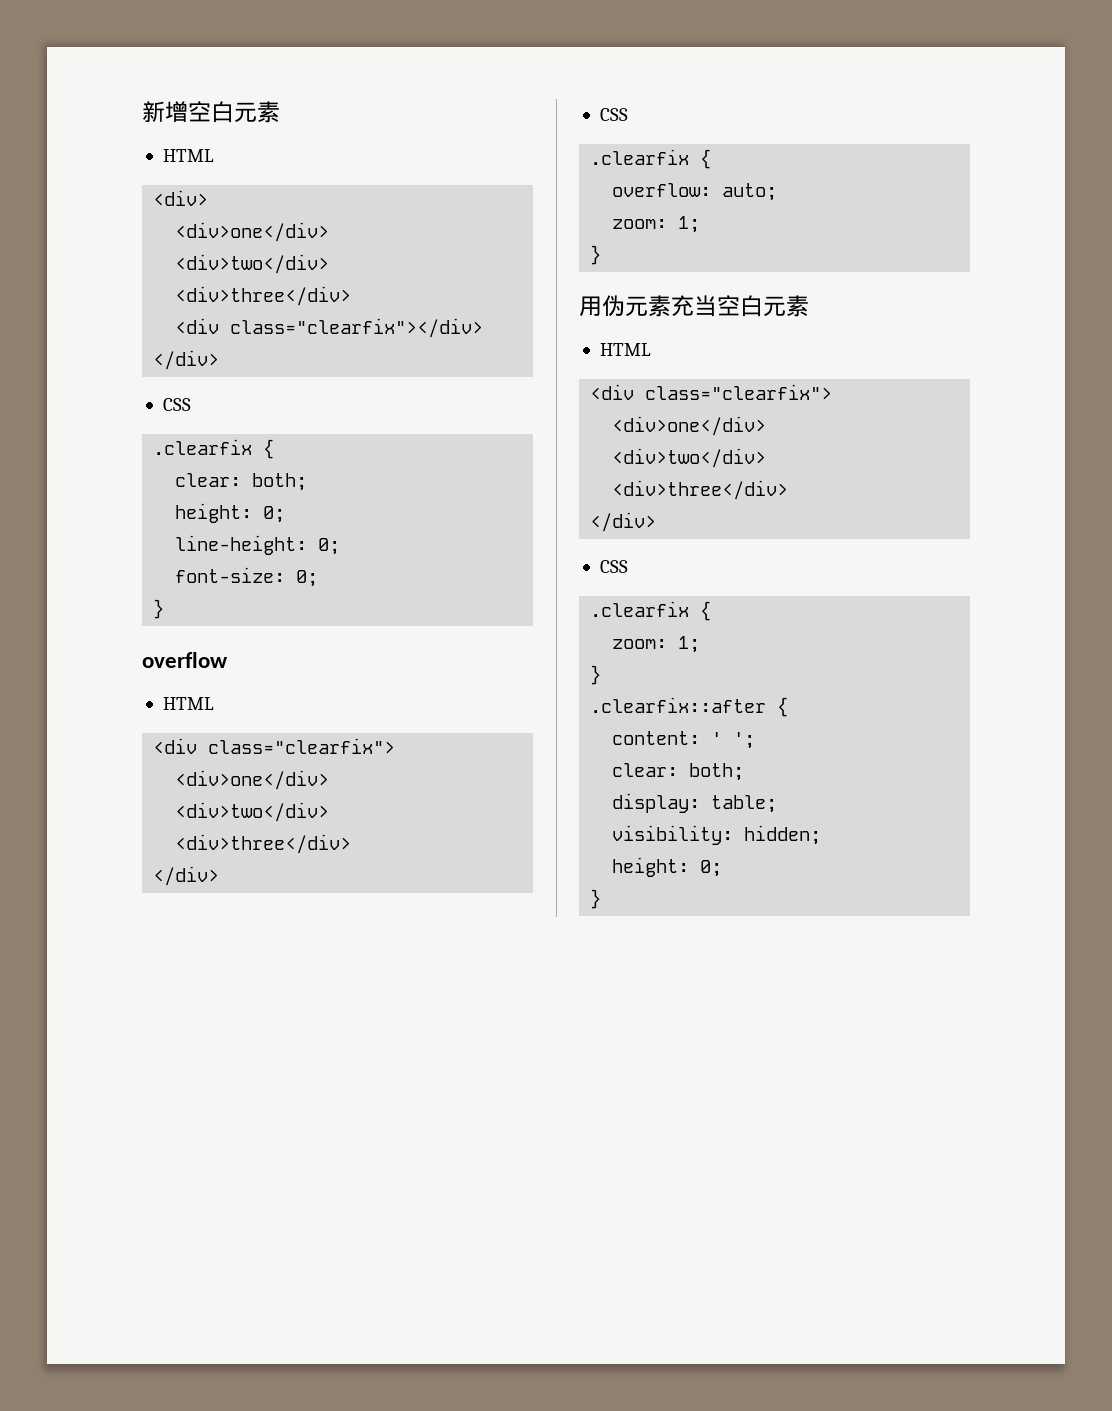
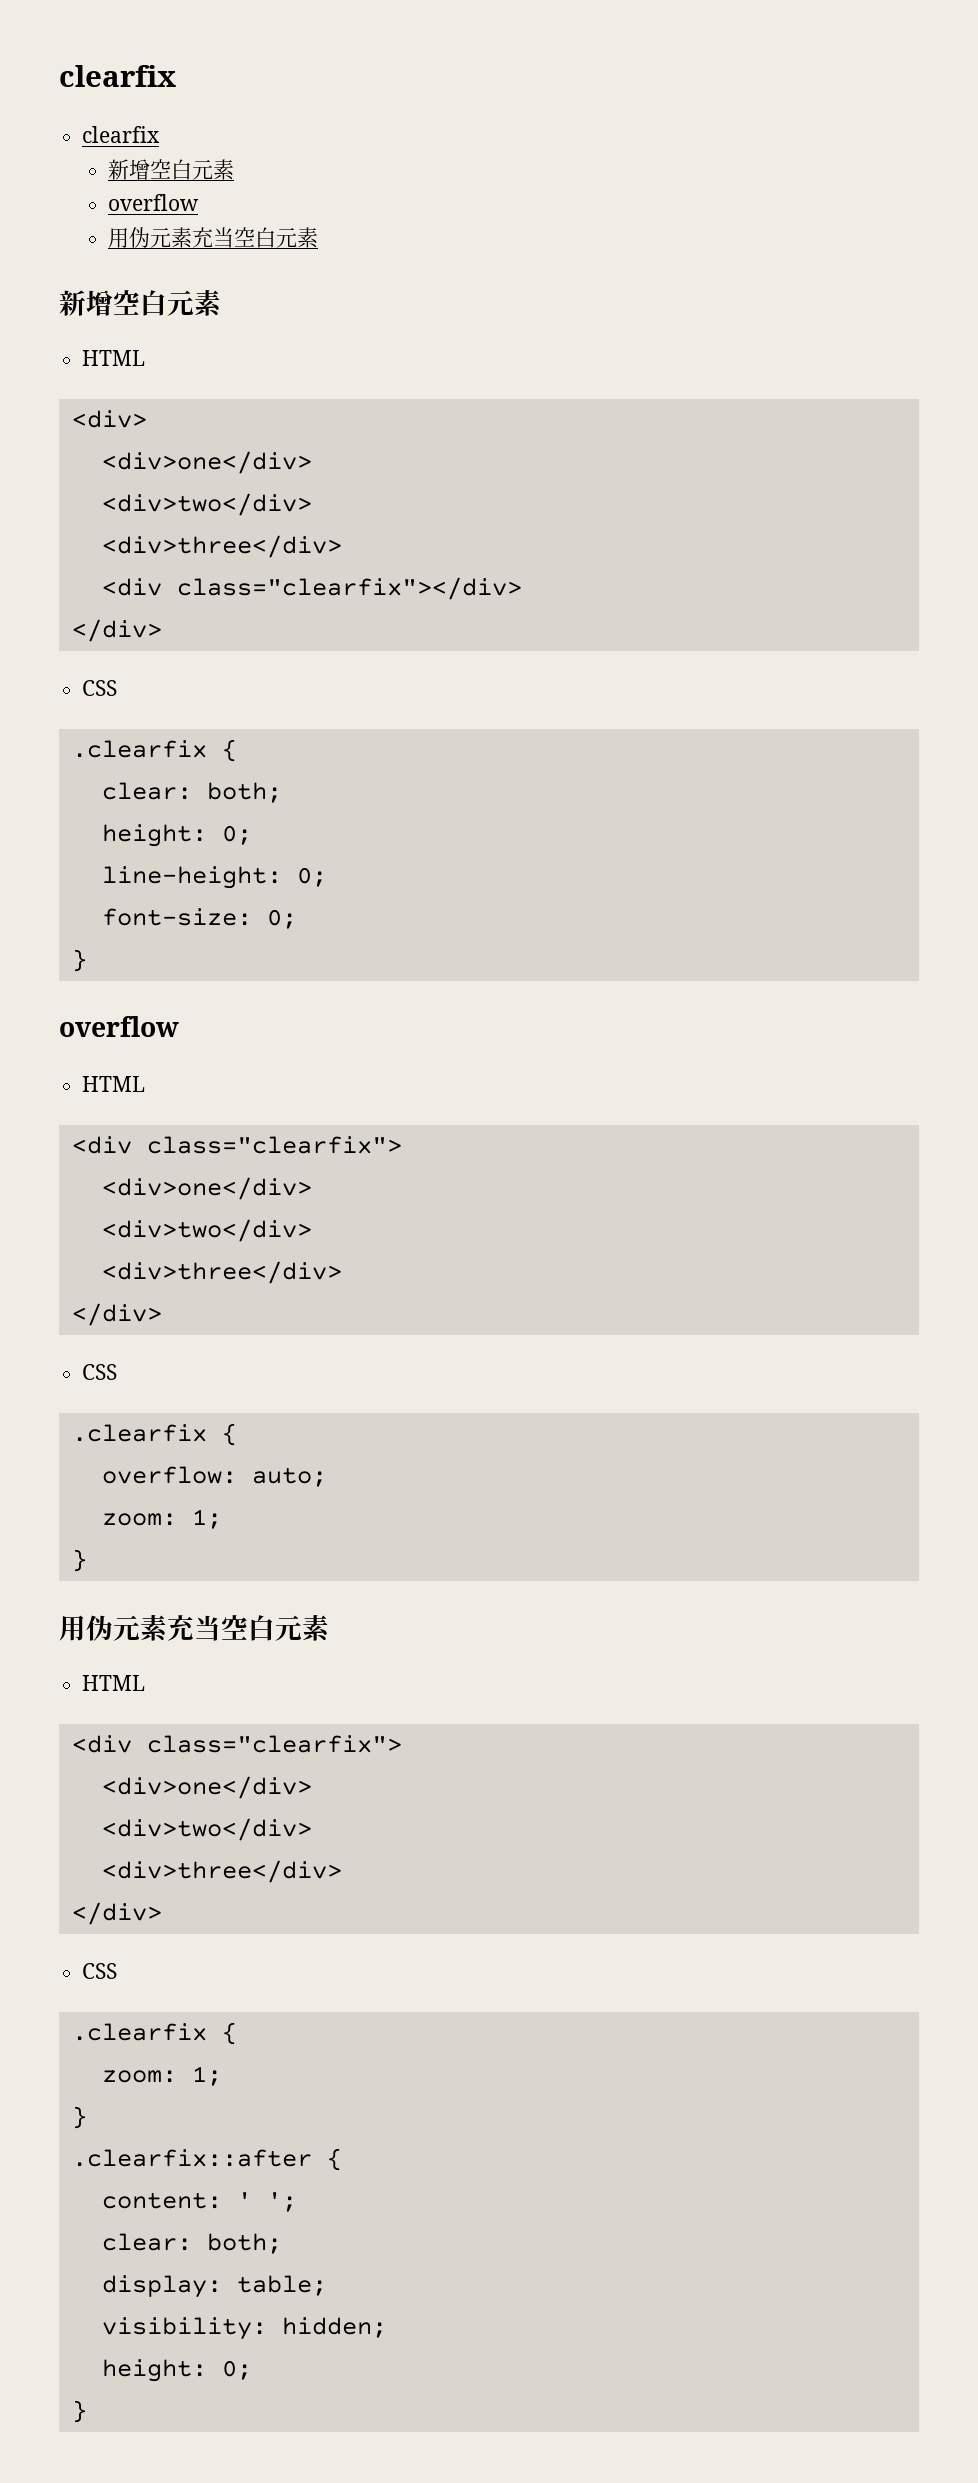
(142, 112) none -> [59,65,176,87] [82,126,161,143] [107,159,234,180] [107,194,199,211] [107,227,318,248] clearfix // clearfix // 新增空白元素 // overflow // 用伪元素充当空白元素 //

